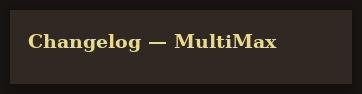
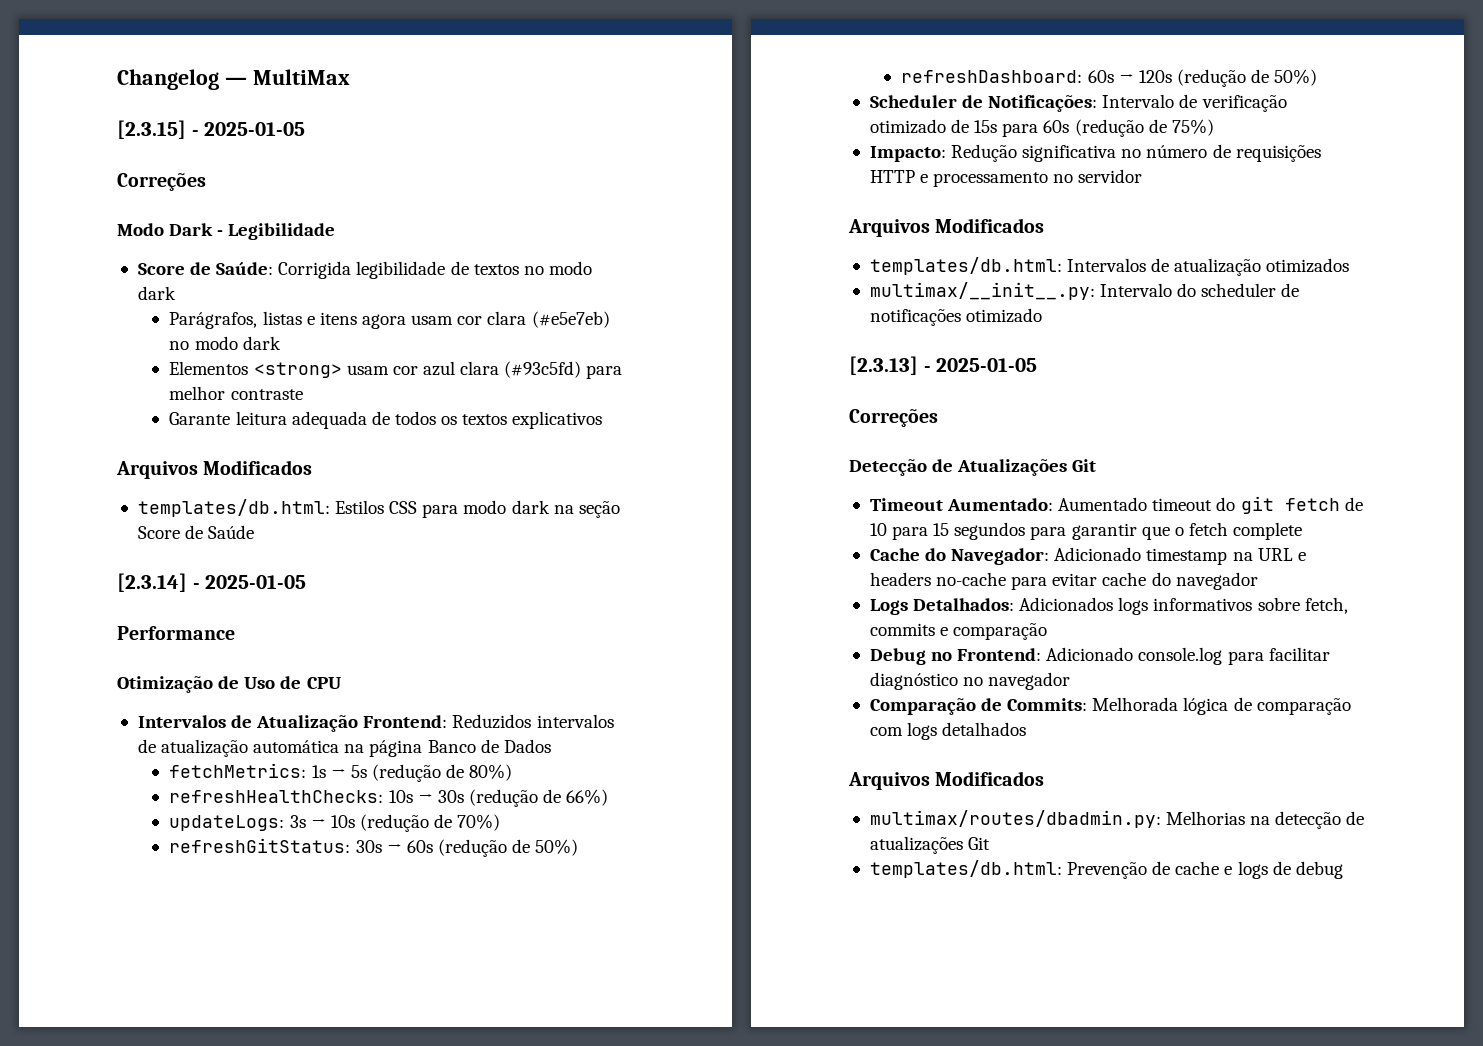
(277, 41) none -> [117,120,306,139] [117,173,206,191] [117,223,336,240] [137,261,592,279] [137,286,176,300] [169,311,610,329] [169,336,281,350] [169,361,623,379] [169,386,303,400] [169,411,603,429] [116,460,313,479] [137,499,620,518] [137,525,255,539] [117,573,307,592] [117,626,235,640] [117,676,341,693] [137,714,614,732] [137,739,551,757] [169,763,513,782] [169,789,609,807] [169,814,501,832] [169,838,579,857] [901,69,1318,87] [869,94,1287,112] [869,119,1214,137] [869,144,1321,162] [869,169,1143,187] [848,218,1045,237] [869,257,1350,276] [869,282,1300,300] [869,308,1043,326] [849,356,1038,375] [849,409,938,427] [849,459,1097,476] [869,496,1363,514] [869,522,1303,540] [869,547,1306,565] [869,572,1258,590] [869,597,1348,615] [869,623,1048,640] [869,647,1330,665] [869,672,1071,690] [869,697,1351,715] [869,722,1027,740] [848,771,1045,790] [869,810,1365,829] [869,836,991,854] [869,860,1343,879] // [2.3.15] - 2025-01-05 // Correções // Modo Dark - Legibilidade // Score de Saúde: Corrigida legibilidade de textos no modo dark // Parágrafos, listas e itens agora usam cor clara (#e5e7eb) no modo dark // Elementos <strong> usam cor azul clara (#93c5fd) para melhor contraste // Garante leitura adequada de todos os textos explicativos // Arquivos Modificados // templates/db.html: Estilos CSS para modo dark na seção Score de Saúde // [2.3.14] - 2025-01-05 // Performance // Otimização de Uso de CPU // Intervalos de Atualização Frontend: Reduzidos intervalos de atualização automática na página Banco de Dados // fetchMetrics: 1s → 5s (redução de 80%) // refreshHealthChecks: 10s → 30s (redução de 66%) // updateLogs: 3s → 10s (redução de 70%) // refreshGitStatus: 30s → 60s (redução de 50%) // refreshDashboard: 60s → 120s (redução de 50%) // Scheduler de Notificações: Intervalo de verificação otimizado de 15s para 60s (redução de 75%) // Impacto: Redução significativa no número de requisições HTTP e processamento no servidor // Arquivos Modificados // templates/db.html: Intervalos de atualização otimizados // multimax/__init__.py: Intervalo do scheduler de notificações otimizado // [2.3.13] - 2025-01-05 // Correções // Detecção de Atualizações Git // Timeout Aumentado: Aumentado timeout do git fetch de 10 para 15 segundos para garantir que o fetch complete // Cache do Navegador: Adicionado timestamp na URL e headers no-cache para evitar cache do navegador // Logs Detalhados: Adicionados logs informativos sobre fetch, commits e comparação // Debug no Frontend: Adicionado console.log para facilitar diagnóstico no navegador // Comparação de Commits: Melhorada lógica de comparação com logs detalhados // Arquivos Modificados // multimax/routes/dbadmin.py: Melhorias na detecção de atualizações Git // templates/db.html: Prevenção de cache e logs de debug

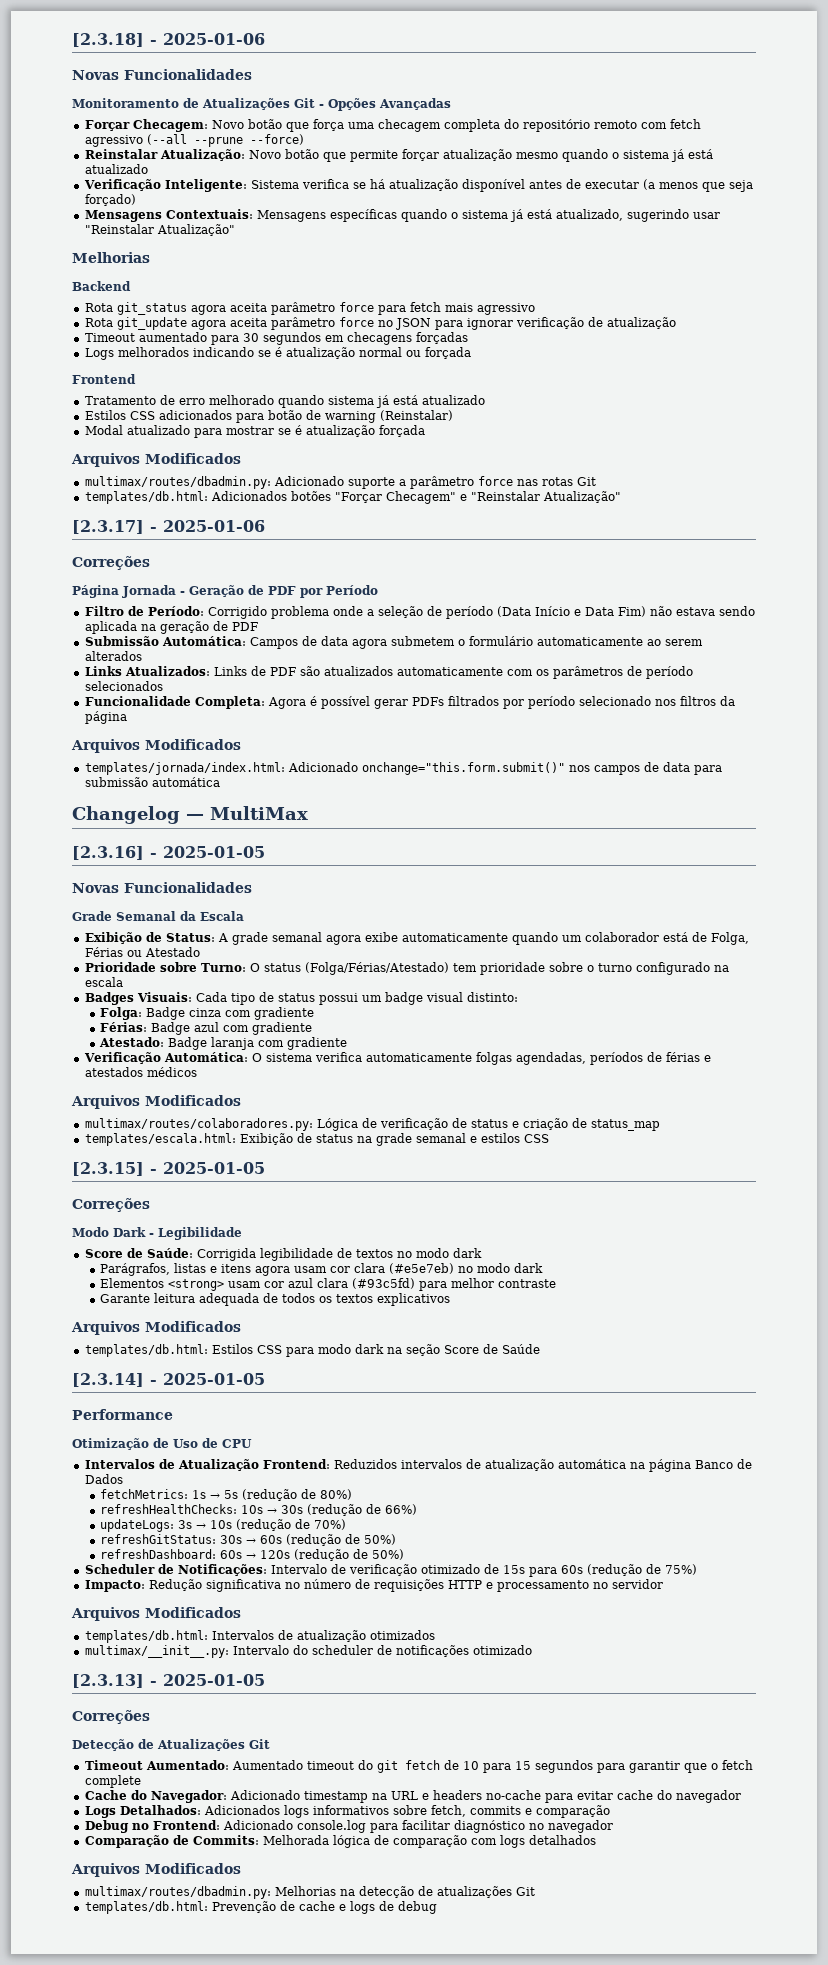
[117,69,350,90] Changelog — MultiMax -> [72,33,265,47] [72,69,252,80] [72,98,451,111] [84,119,701,132] [84,134,304,147] [84,149,713,162] [84,164,148,174] [83,179,753,192] [84,194,136,206] [84,209,720,222] [84,224,235,236] [72,252,150,263] [72,281,131,291] [84,302,535,315] [84,317,676,330] [84,332,468,345] [84,347,471,360] [72,374,136,384] [84,395,485,408] [84,410,453,423] [84,425,425,438] [71,453,241,467] [84,476,596,489] [84,491,621,504] [72,520,265,534] [72,556,150,570] [72,585,378,598] [84,606,755,619] [84,621,258,634] [84,636,703,649] [84,651,142,661] [84,666,693,679] [84,681,163,691] [84,696,735,709] [84,711,127,724] [71,739,241,753] [84,762,722,775] [84,777,220,787] [72,806,308,824] [72,846,265,860] [72,882,252,893] [72,911,244,921] [84,932,749,945] [84,947,200,957] [84,962,729,975] [84,977,123,987] [84,992,518,1005] [99,1007,314,1020] [99,1022,312,1035] [98,1037,347,1050] [83,1052,711,1065] [84,1067,197,1077] [71,1095,241,1109] [84,1118,660,1131] [84,1133,549,1146] [2.3.18] - 2025-01-06 // Novas Funcionalidades // Monitoramento de Atualizações Git - Opções Avançadas // Forçar Checagem: Novo botão que força uma checagem completa do repositório remoto com fetch agressivo (--all --prune --force) // Reinstalar Atualização: Novo botão que permite forçar atualização mesmo quando o sistema já está atualizado // Verificação Inteligente: Sistema verifica se há atualização disponível antes de executar (a menos que seja forçado) // Mensagens Contextuais: Mensagens específicas quando o sistema já está atualizado, sugerindo usar "Reinstalar Atualização" // Melhorias // Backend // Rota git_status agora aceita parâmetro force para fetch mais agressivo // Rota git_update agora aceita parâmetro force no JSON para ignorar verificação de atualização // Timeout aumentado para 30 segundos em checagens forçadas // Logs melhorados indicando se é atualização normal ou forçada // Frontend // Tratamento de erro melhorado quando sistema já está atualizado // Estilos CSS adicionados para botão de warning (Reinstalar) // Modal atualizado para mostrar se é atualização forçada // Arquivos Modificados // multimax/routes/dbadmin.py: Adicionado suporte a parâmetro force nas rotas Git // templates/db.html: Adicionados botões "Forçar Checagem" e "Reinstalar Atualização" // [2.3.17] - 2025-01-06 // Correções // Página Jornada - Geração de PDF por Período // Filtro de Período: Corrigido problema onde a seleção de período (Data Início e Data Fim) não estava sendo aplicada na geração de PDF // Submissão Automática: Campos de data agora submetem o formulário automaticamente ao serem alterados // Links Atualizados: Links de PDF são atualizados automaticamente com os parâmetros de período selecionados // Funcionalidade Completa: Agora é possível gerar PDFs filtrados por período selecionado nos filtros da página // Arquivos Modificados // templates/jornada/index.html: Adicionado onchange="this.form.submit()" nos campos de data para submissão automática // Changelog — MultiMax // [2.3.16] - 2025-01-05 // Novas Funcionalidades // Grade Semanal da Escala // Exibição de Status: A grade semanal agora exibe automaticamente quando um colaborador está de Folga, Férias ou Atestado // Prioridade sobre Turno: O status (Folga/Férias/Atestado) tem prioridade sobre o turno configurado na escala // Badges Visuais: Cada tipo de status possui um badge visual distinto: // Folga: Badge cinza com gradiente // Férias: Badge azul com gradiente // Atestado: Badge laranja com gradiente // Verificação Automática: O sistema verifica automaticamente folgas agendadas, períodos de férias e atestados médicos // Arquivos Modificados // multimax/routes/colaboradores.py: Lógica de verificação de status e criação de status_map // templates/escala.html: Exibição de status na grade semanal e estilos CSS

